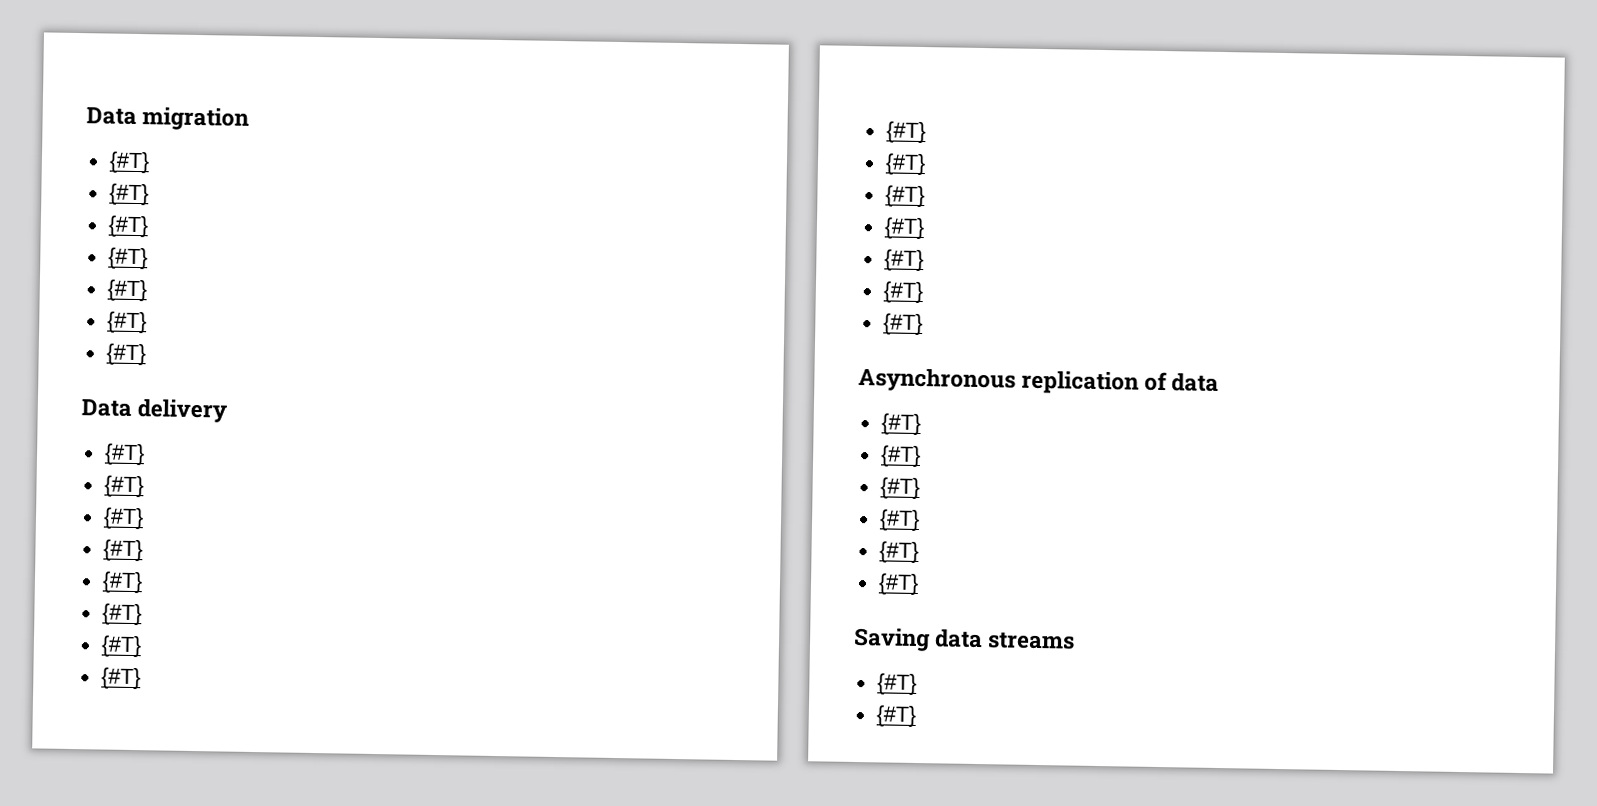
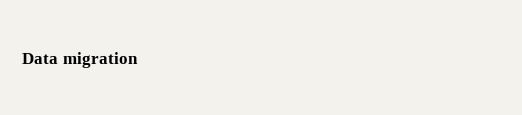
[108,151,150,174] [108,183,149,206] [107,215,149,238] [107,247,148,270] [106,279,147,302] [106,311,147,334] [105,343,146,366] [81,398,228,423] [103,443,145,466] [103,475,144,498] [102,507,144,530] [102,539,143,562] [101,571,143,594] [101,603,142,626] [100,635,142,658] [100,667,141,690] [885,121,926,144] [884,153,926,176] [884,185,925,208] [883,217,925,240] [883,249,924,272] [882,281,924,304] [882,313,923,336] [858,366,1220,395] [880,413,921,436] [879,445,921,468] [879,477,920,500] [878,509,920,532] [878,541,919,564] [877,573,919,596] [853,626,1076,652] [876,673,917,695] [875,705,916,727] // {#T} // {#T} // {#T} // {#T} // {#T} // {#T} // {#T} // Data delivery // {#T} // {#T} // {#T} // {#T} // {#T} // {#T} // {#T} // {#T} // {#T} // {#T} // {#T} // {#T} // {#T} // {#T} // {#T} // Asynchronous replication of data // {#T} // {#T} // {#T} // {#T} // {#T} // {#T} // Saving data streams // {#T} // {#T} -> (138, 60) none

